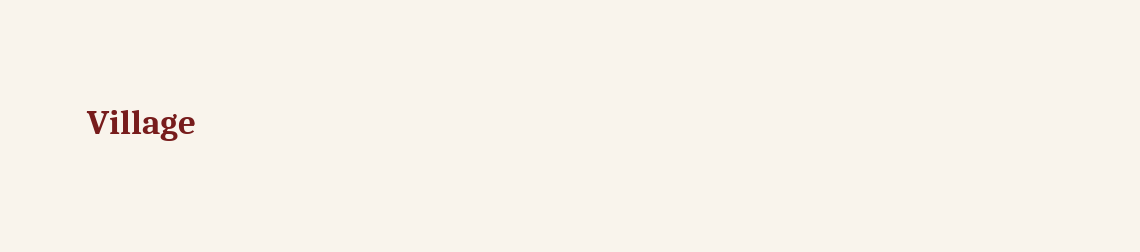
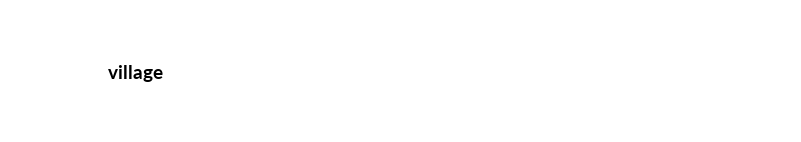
[86,109,196,141] Village -> [108,65,163,82] village

